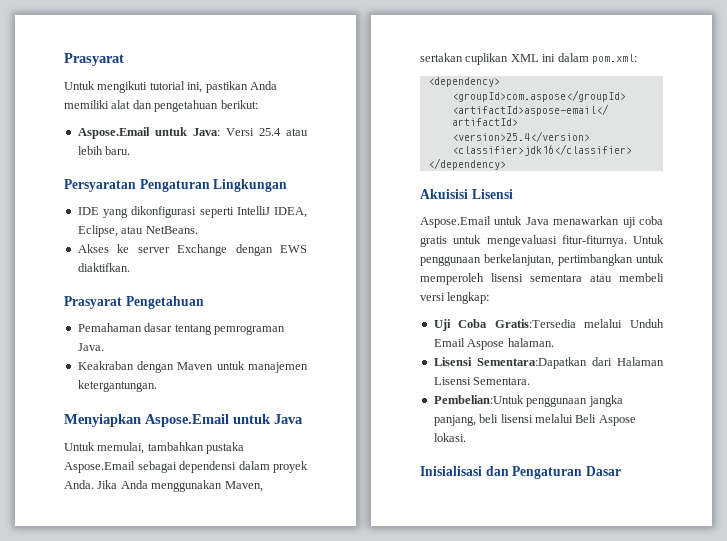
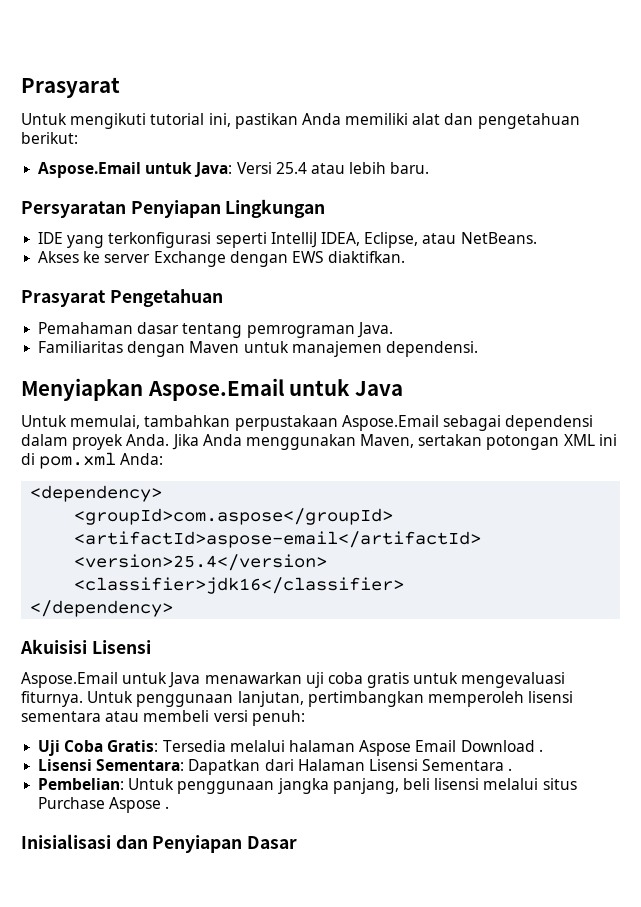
[139,179,210,192] Pengaturan -> [130,200,221,218] Penyiapan
[131,206,197,218] dikonfigurasi -> [108,232,212,248] terkonfigurasi
[77,361,134,370] Keakraban -> [38,341,124,353] Familiaritas
[77,380,157,392] ketergantungan. -> [385,341,478,357] dependensi.
[206,442,245,454] pustaka -> [234,415,338,431] perpustakaan
[465,53,509,65] cuplikan -> [486,435,560,450] potongan
[557,53,637,64] dalam pom.xml: -> [21,452,164,469] di pom.xml Anda:
[561,235,664,247] [420,254,664,266] fitur-fiturnya. Untuk penggunaan berkelanjutan, pertimbangkan untuk -> [21,691,424,707] fiturnya. Untuk penggunaan lanjutan, pertimbangkan
[447,292,490,304] lengkap: -> [251,710,305,726] penuh:
[494,319,664,328] [433,338,554,350] [433,357,587,369] Gratis:Tersedia melalui Unduh Email Aspose halaman. // Lisensi Sementara:Dapatkan -> [107,740,543,756] [38,759,261,775] Gratis: Tersedia melalui halaman Aspose Email Download . // Lisensi Sementara: Dapatkan
[473,377,531,385] [433,395,524,404] Sementara. // Pembelian:Untuk -> [422,759,513,771] [38,778,175,790] Sementara . // Pembelian: Untuk
[575,414,636,426] [433,433,466,442] Beli Aspose lokasi. -> [542,778,577,790] [38,797,170,813] situs Purchase Aspose .
[512,466,583,479] Pengaturan -> [152,835,243,853] Penyiapan

